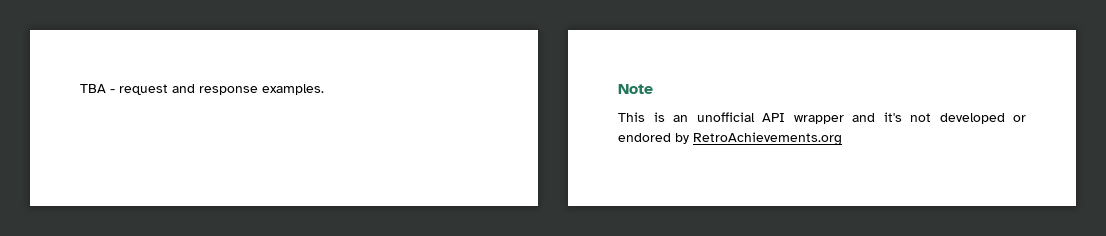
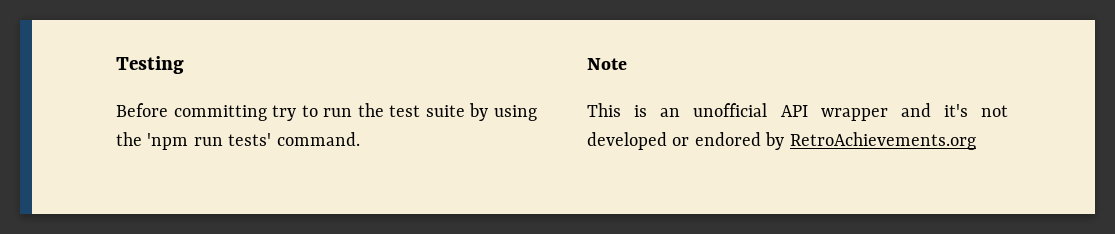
[80,84,324,95] TBA - request and response examples. -> [116,56,184,74] [116,103,537,121] [116,132,360,150] Testing // Before committing try to run the test suite by using the 'npm run tests' command.

